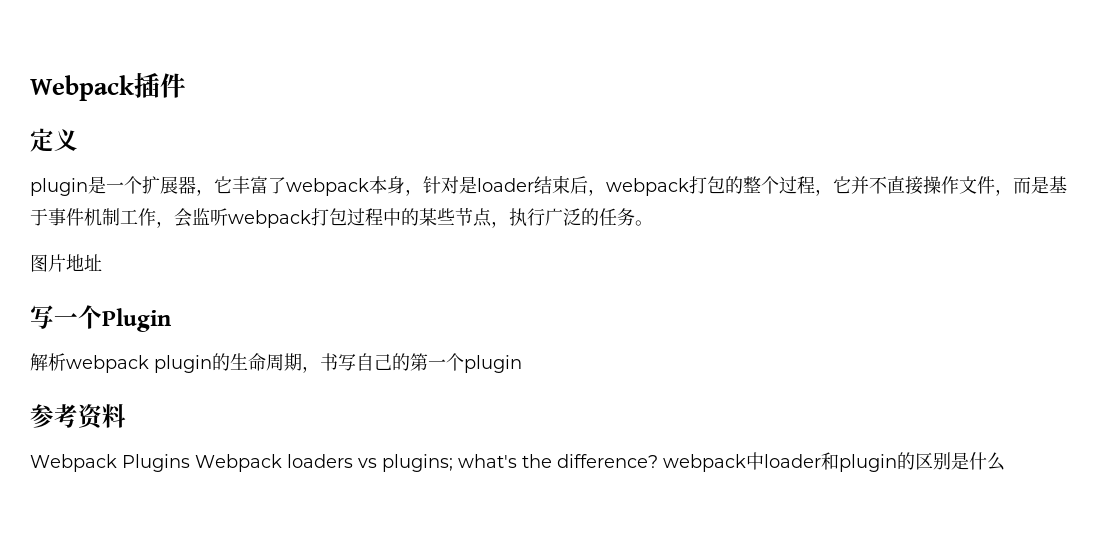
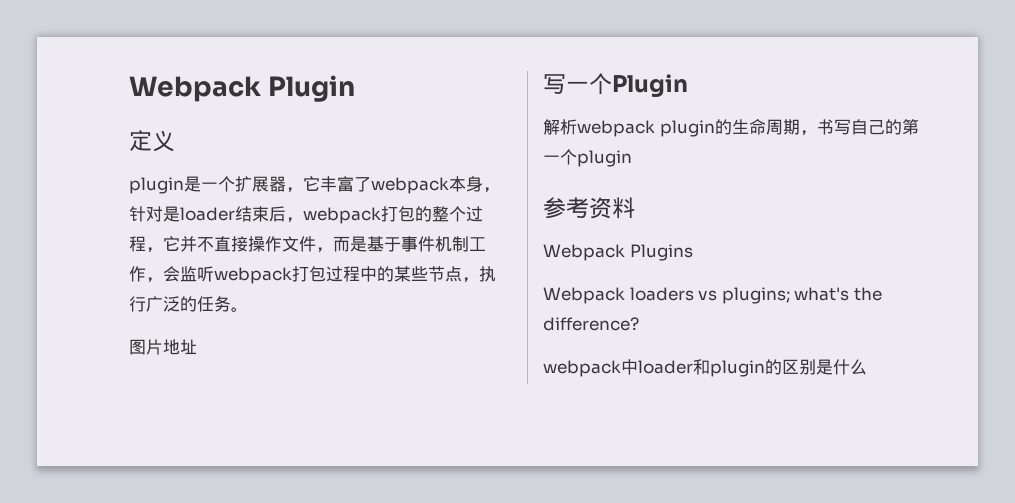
[30,73,186,101] Webpack插件 -> [129,75,356,102] Webpack Plugin
(190, 463) none -> (693, 252) //
(658, 461) none -> (639, 324) //

